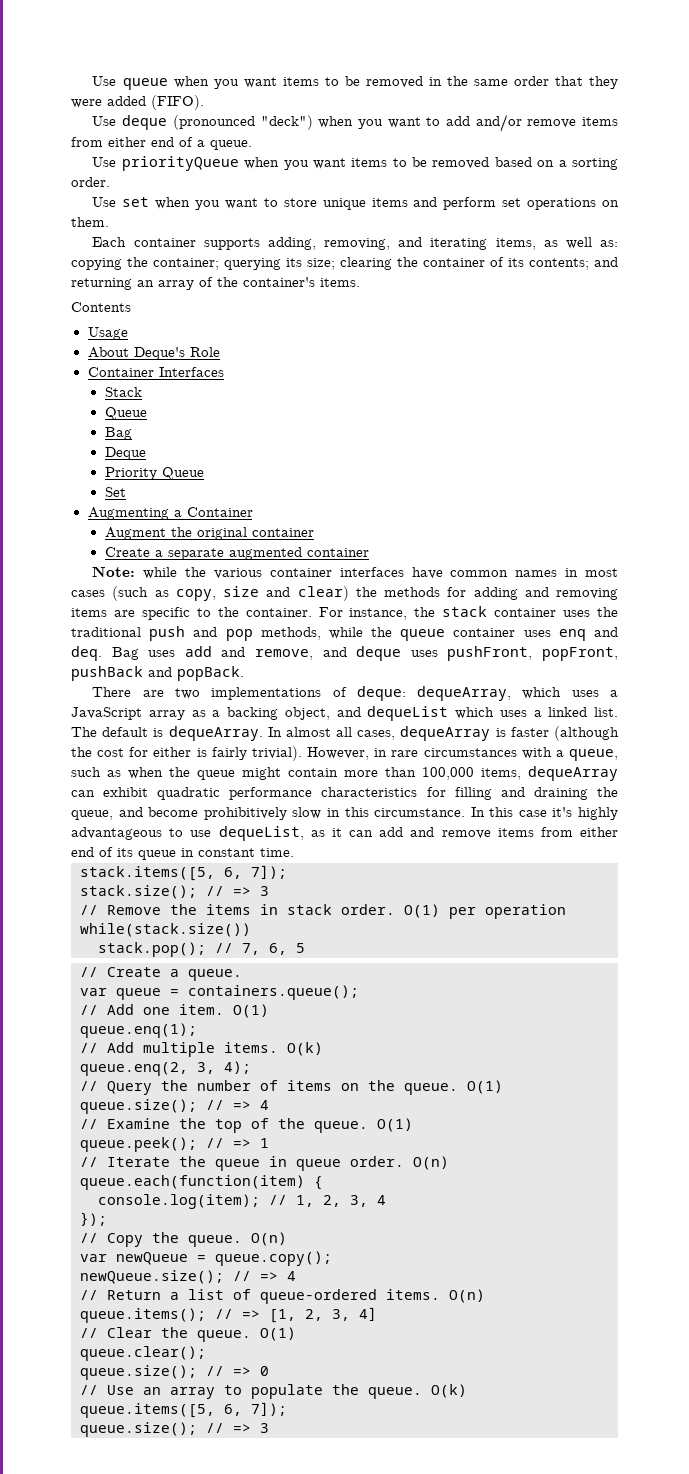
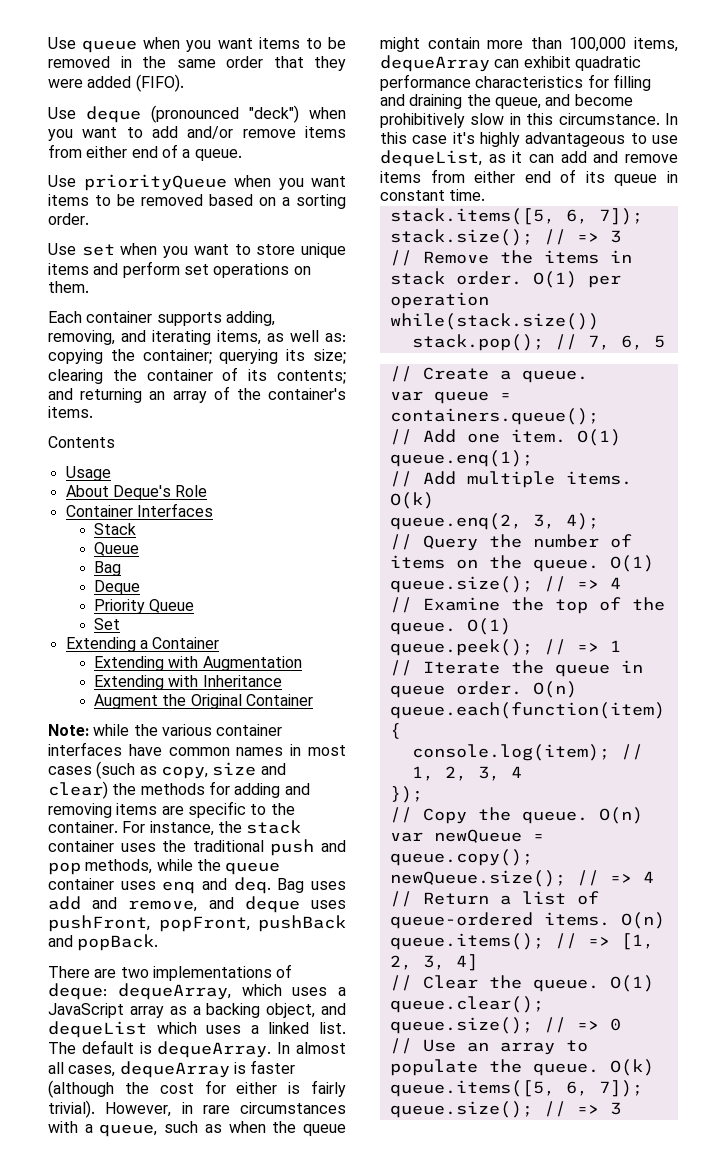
[87,507,169,520] Augmenting -> [65,637,136,652] Extending
[104,527,314,540] [104,547,369,560] Augment the original container // Create a separate augmented container -> [93,656,302,671] [93,675,282,690] [93,694,313,709] Extending with Augmentation // Extending with Inheritance // Augment the Original Container

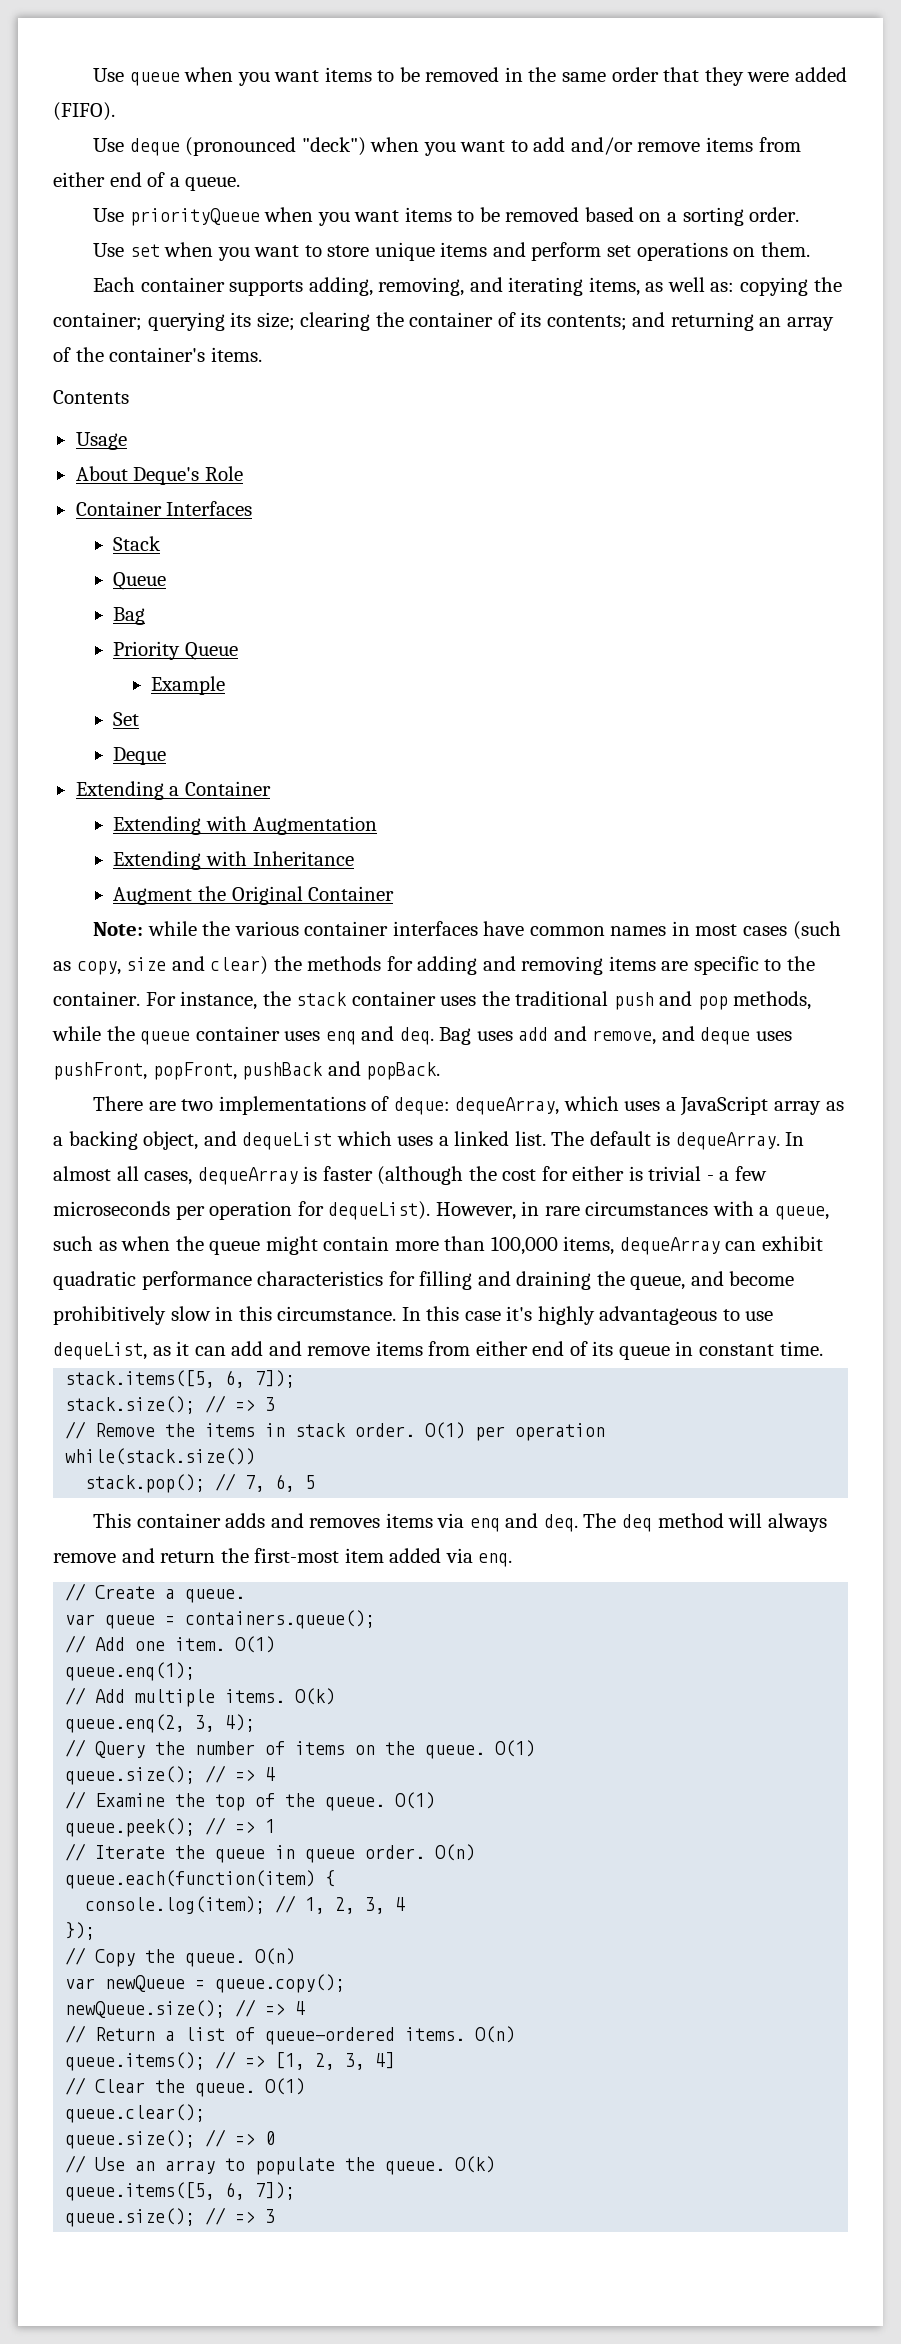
[93,580,140,595] // Deque -> (146, 616) none
(195, 606) none -> [151,676,226,695] // Example
(120, 624) none -> [113,747,167,765] // Deque
[311,1080,346,1097] [48,1100,95,1118] fairly trivial). -> [648,1166,768,1181] [53,1201,431,1220] trivial - a few microseconds per operation for dequeList).
(665, 341) none -> [93,1513,827,1532] [53,1548,513,1567] // This container adds and removes items via enq and deq. The deq method will always remove and return the first-most item added via enq.

